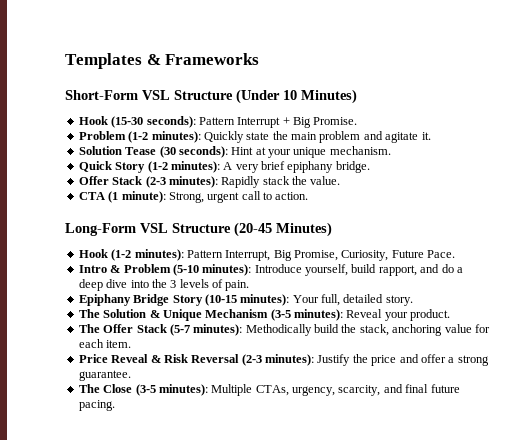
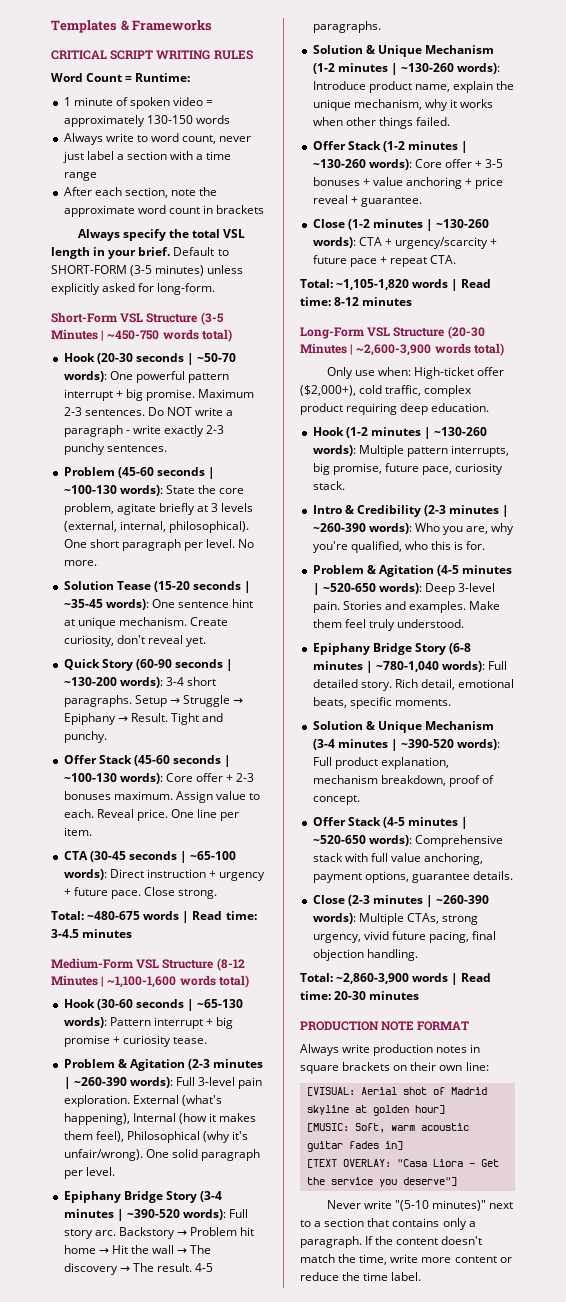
[65,89,357,104] [78,116,358,128] [78,131,431,143] [78,146,391,158] [78,161,370,173] [78,176,341,188] [78,191,309,203] [65,222,332,237] [78,249,456,261] [78,264,463,276] [78,279,250,291] [78,294,413,306] [78,309,451,321] [78,324,490,336] [78,339,132,348] [78,354,489,366] [78,370,131,381] [78,384,460,396] [78,400,115,411] Short-Form VSL Structure (Under 10 Minutes) // Hook (15-30 seconds): Pattern Interrupt + Big Promise. // Problem (1-2 minutes): Quickly state the main problem and agitate it. // Solution Tease (30 seconds): Hint at your unique mechanism. // Quick Story (1-2 minutes): A very brief epiphany bridge. // Offer Stack (2-3 minutes): Rapidly stack the value. // CTA (1 minute): Strong, urgent call to action. // Long-Form VSL Structure (20-45 Minutes) // Hook (1-2 minutes): Pattern Interrupt, Big Promise, Curiosity, Future Pace. // Intro & Problem (5-10 minutes): Introduce yourself, build rapport, and do a deep dive into the 3 levels of pain. // Epiphany Bridge Story (10-15 minutes): Your full, detailed story. // The Solution & Unique Mechanism (3-5 minutes): Reveal your product. // The Offer Stack (5-7 minutes): Methodically build the stack, anchoring value for each item. // Price Reveal & Risk Reversal (2-3 minutes): Justify the price and offer a strong guarantee. // The Close (3-5 minutes): Multiple CTAs, urgency, scarcity, and final future pacing. -> [51,50,253,60] [51,73,191,82] [63,97,214,109] [63,115,230,127] [63,133,252,145] [62,151,232,163] [63,172,97,181] [63,187,218,198] [63,205,265,217] [77,229,246,241] [51,247,229,259] [51,265,244,276] [51,283,216,295] [51,312,224,325] [51,329,232,342] [63,353,237,365] [63,371,229,383] [63,389,255,401] [63,407,234,416] [63,425,225,437] [63,443,167,455] [63,467,215,479] [63,485,245,496] [63,503,254,515] [63,521,249,533] [63,539,255,551] [63,560,97,566] [63,581,252,593] [63,599,254,610] [63,617,228,629] [63,635,206,647] [63,659,234,671] [63,677,216,688] [63,695,244,707] [63,713,224,725] [63,731,107,743] [63,755,232,767] [63,773,255,784] [63,791,261,803] [63,809,240,821] [63,827,92,836] [63,851,237,863] [63,869,266,881] [63,887,218,899] [51,911,257,923] [51,929,133,938] [51,958,245,971] [51,975,249,988] [63,999,244,1011] [63,1017,234,1029] [63,1035,207,1047] [63,1059,264,1071] [63,1077,263,1089] [63,1095,222,1107] [63,1113,257,1125] [63,1131,249,1143] [63,1149,260,1161] [63,1167,115,1179] [63,1191,222,1203] [63,1209,249,1221] [63,1227,255,1239] [63,1245,212,1254] [63,1263,214,1275] [312,21,381,33] [312,45,494,57] [312,63,501,75] [312,81,515,93] [312,99,494,111] [312,117,450,129] [312,141,469,153] [312,159,504,170] [312,177,504,189] [312,195,422,207] [312,219,490,231] [312,237,498,249] [312,255,457,267] [300,279,492,291] [300,297,413,306] [300,326,485,339] [300,343,504,356] [326,367,505,379] [300,385,473,397] [300,403,490,415] [312,427,488,439] [312,445,509,457] [312,463,504,475] [312,481,345,490] [312,505,510,517] [312,523,515,535] [312,541,486,553] [312,565,513,577] [312,583,496,595] [312,601,501,613] [312,619,464,631] [312,643,471,655] [312,661,508,673] [312,679,515,691] [312,697,451,709] [312,721,494,733] [312,739,501,751] [312,757,449,769] [312,775,494,787] [312,795,360,805] [312,817,469,829] [312,835,503,847] [312,853,484,865] [312,871,513,883] [312,895,490,907] [312,913,478,925] [312,931,497,943] [312,949,418,961] [300,973,492,985] [300,991,420,1000] [300,1021,470,1031] [300,1044,481,1056] [300,1062,489,1074] [306,1087,487,1096] [306,1105,445,1116] [306,1123,469,1133] [306,1141,403,1152] [306,1159,499,1168] [306,1177,457,1187] [326,1200,514,1211] [300,1218,476,1230] [300,1236,483,1248] [300,1254,512,1265] [300,1272,422,1281] CRITICAL SCRIPT WRITING RULES // Word Count = Runtime: // 1 minute of spoken video = approximately 130-150 words // Always write to word count, never just label a section with a time range // After each section, note the approximate word count in brackets // Always specify the total VSL length in your brief. Default to SHORT-FORM (3-5 minutes) unless explicitly asked for long-form. // Short-Form VSL Structure (3-5 Minutes | ~450-750 words total) // Hook (20-30 seconds | ~50-70 words): One powerful pattern interrupt + big promise. Maximum 2-3 sentences. Do NOT write a paragraph - write exactly 2-3 punchy sentences. // Problem (45-60 seconds | ~100-130 words): State the core problem, agitate briefly at 3 levels (external, internal, philosophical). One short paragraph per level. No more. // Solution Tease (15-20 seconds | ~35-45 words): One sentence hint at unique mechanism. Create curiosity, don't reveal yet. // Quick Story (60-90 seconds | ~130-200 words): 3-4 short paragraphs. Setup → Struggle → Epiphany → Result. Tight and punchy. // Offer Stack (45-60 seconds | ~100-130 words): Core offer + 2-3 bonuses maximum. Assign value to each. Reveal price. One line per item. // CTA (30-45 seconds | ~65-100 words): Direct instruction + urgency + future pace. Close strong. // Total: ~480-675 words | Read time: 3-4.5 minutes // Medium-Form VSL Structure (8-12 Minutes | ~1,100-1,600 words total) // Hook (30-60 seconds | ~65-130 words): Pattern interrupt + big promise + curiosity tease. // Problem & Agitation (2-3 minutes | ~260-390 words): Full 3-level pain exploration. External (what's happening), Internal (how it makes them feel), Philosophical (why it's unfair/wrong). One solid paragraph per level. // Epiphany Bridge Story (3-4 minutes | ~390-520 words): Full story arc. Backstory → Problem hit home → Hit the wall → The discovery → The result. 4-5 paragraphs. // Solution & Unique Mechanism (1-2 minutes | ~130-260 words): Introduce product name, explain the unique mechanism, why it works when other things failed. // Offer Stack (1-2 minutes | ~130-260 words): Core offer + 3-5 bonuses + value anchoring + price reveal + guarantee. // Close (1-2 minutes | ~130-260 words): CTA + urgency/scarcity + future pace + repeat CTA. // Total: ~1,105-1,820 words | Read time: 8-12 minutes // Long-Form VSL Structure (20-30 Minutes | ~2,600-3,900 words total) // Only use when: High-ticket offer ($2,000+), cold traffic, complex product requiring deep education. // Hook (1-2 minutes | ~130-260 words): Multiple pattern interrupts, big promise, future pace, curiosity stack. // Intro & Credibility (2-3 minutes | ~260-390 words): Who you are, why you're qualified, who this is for. // Problem & Agitation (4-5 minutes | ~520-650 words): Deep 3-level pain. Stories and examples. Make them feel truly understood. // Epiphany Bridge Story (6-8 minutes | ~780-1,040 words): Full detailed story. Rich detail, emotional beats, specific moments. // Solution & Unique Mechanism (3-4 minutes | ~390-520 words): Full product explanation, mechanism breakdown, proof of concept. // Offer Stack (4-5 minutes | ~520-650 words): Comprehensive stack with full value anchoring, payment options, guarantee details. // Close (2-3 minutes | ~260-390 words): Multiple CTAs, strong urgency, vivid future pacing, final objection handling. // Total: ~2,860-3,900 words | Read time: 20-30 minutes // PRODUCTION NOTE FORMAT // Always write production notes in square brackets on their own line: // [VISUAL: Aerial shot of Madrid skyline at golden hour] // [MUSIC: Soft, warm acoustic guitar fades in] // [TEXT OVERLAY: "Casa Liora - Get the service you deserve"] // Never write "(5-10 minutes)" next to a section that contains only a paragraph. If the content doesn't match the time, write more content or reduce the time label.

